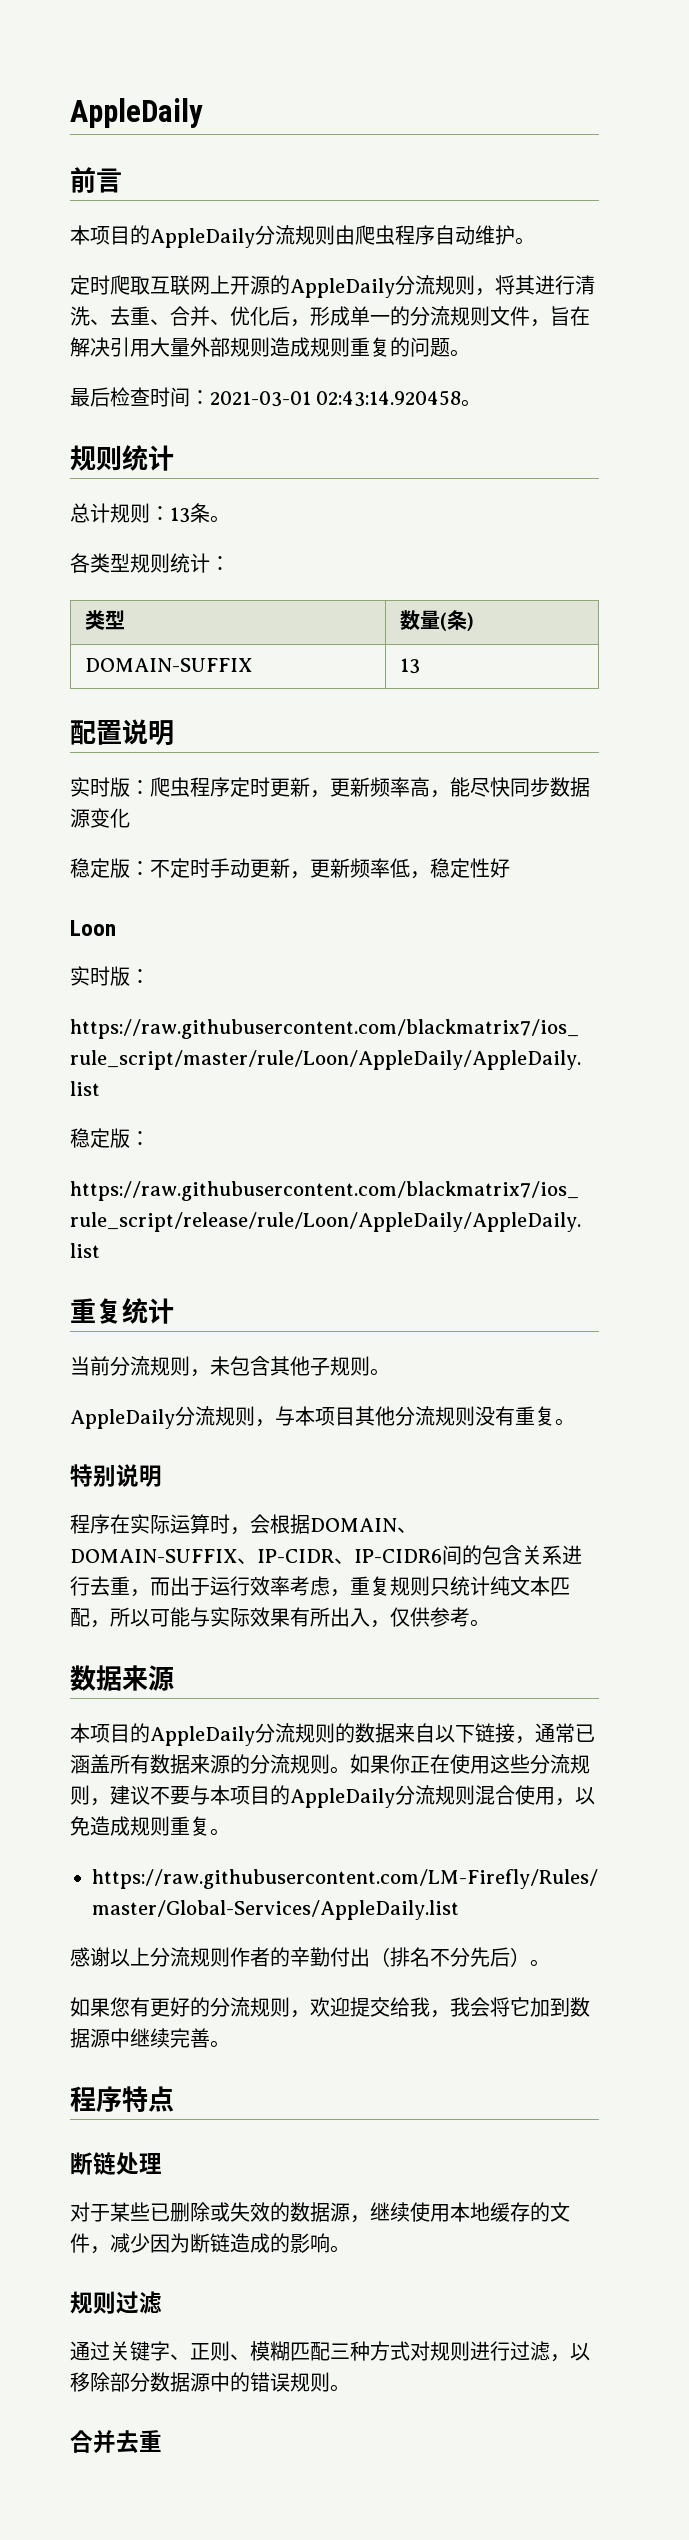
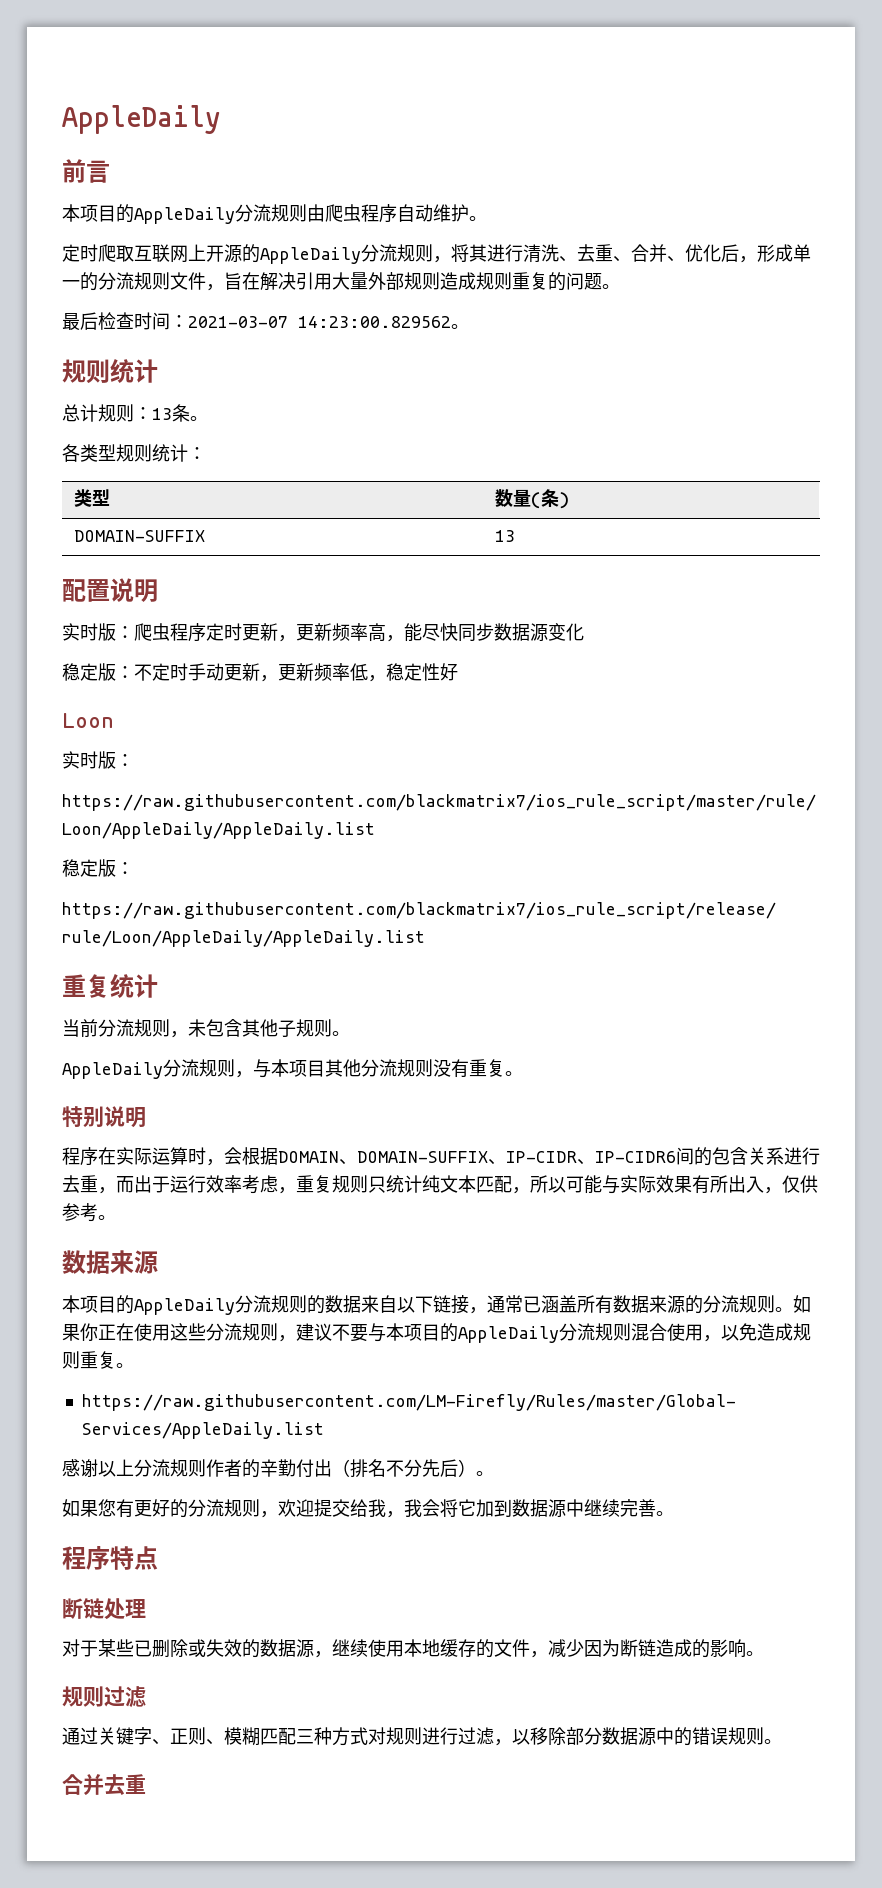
[210,390,462,407] 2021-03-01 02:43:14.920458 -> [188,316,451,328] 2021-03-07 14:23:00.829562

